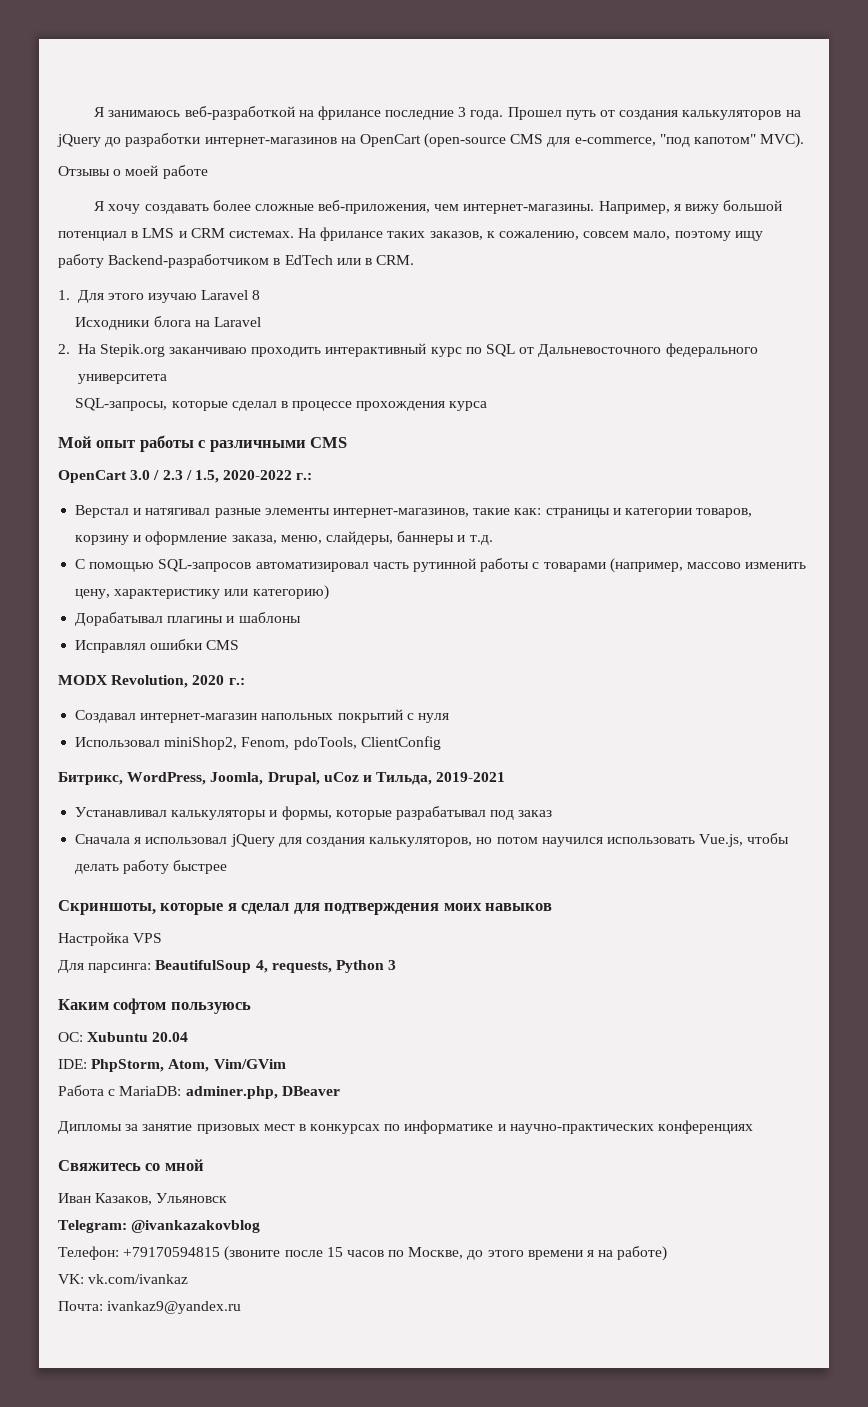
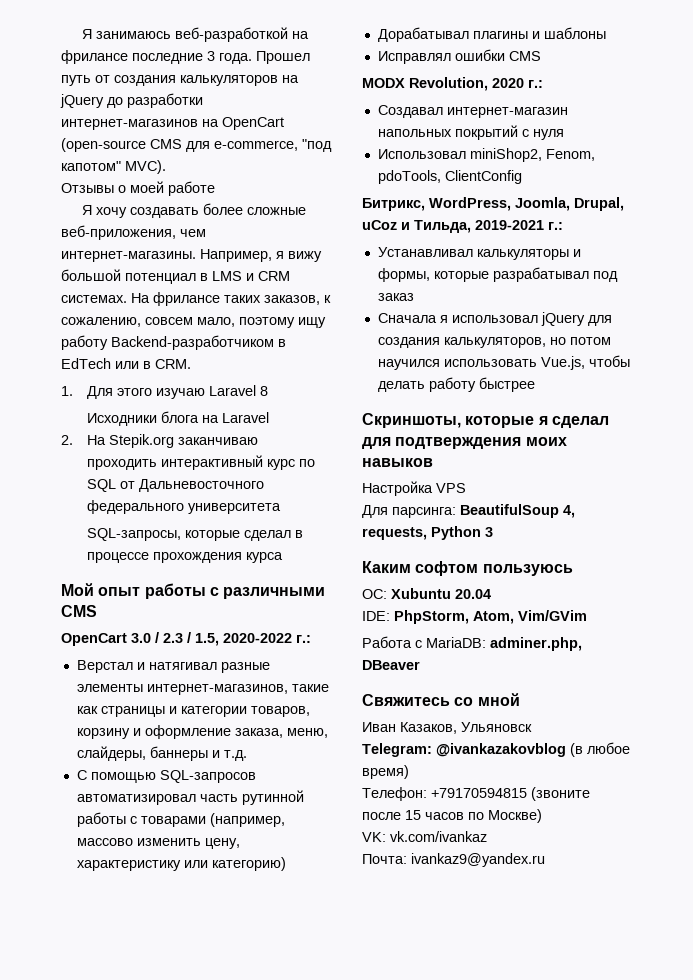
[514,508,542,515] как: -> [76,706,98,714] как
(506, 777) none -> [548,222,563,230] г.:
[58,1120,754,1134] // Дипломы за занятие призовых мест в конкурсах по информатике и научно-практических конференциях -> (420, 665) none
(261, 1226) none -> [570,742,630,757] [362,765,409,779] (в любое время)
[408,1246,668,1261] Москве, до этого времени я на работе) -> [488,809,542,823] Москве)

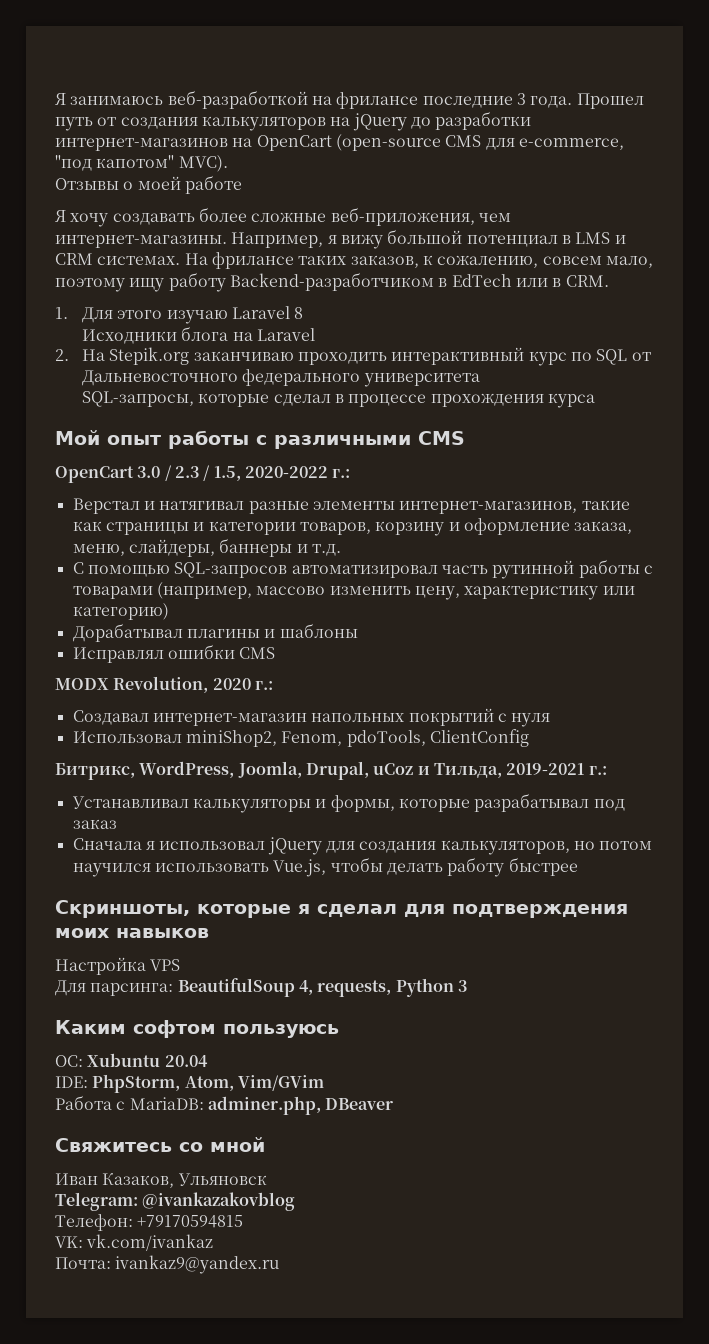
[570,742,630,757] [362,765,409,779] (в любое время) -> (296, 1201) none
[531,787,590,801] [362,809,542,823] (звоните после 15 часов по Москве) -> (244, 1221) none

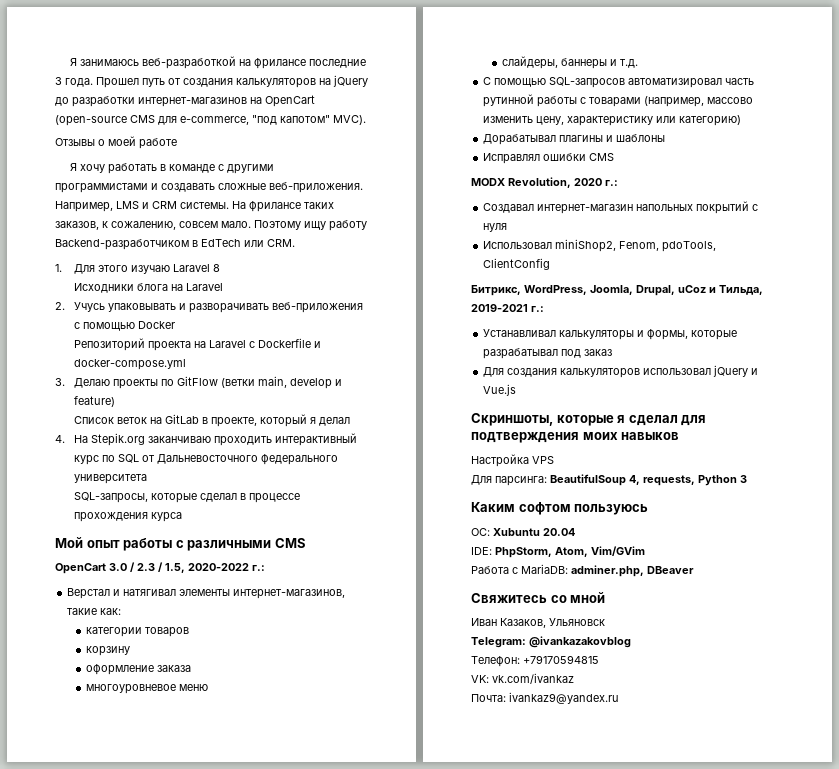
[112,207,511,226] [55,229,571,249] создавать более сложные веб-приложения, чем интернет-магазины. Например, я вижу большой потенциал в -> [108,163,275,174] [55,182,363,193] [55,201,113,212] работать в команде с другими программистами и создавать сложные веб-приложения. Например,
[97,256,181,265] системах. -> [180,202,229,209] системы.
[605,256,653,268] [55,278,125,292] мало, поэтому -> [221,220,301,230] мало. Поэтому
[552,278,562,287] в -> (264, 243) none
(69, 355) none -> [74,302,364,313] [74,321,176,331] [74,338,322,351] [74,359,187,370] [55,376,343,389] [74,396,116,407] [74,414,351,427] [55,435,65,443] Учусь упаковывать и разворачивать веб-приложения с помощью Docker // Репозиторий проекта на Laravel с Dockerfile и docker-compose.yml // 3. Делаю проекты по GitFlow (ветки main, develop и feature) // Список веток на GitLab в проекте, который я делал // 4.
[248,501,309,514] разные -> (177, 592) none
[72,518,633,536] [72,544,125,556] как страницы и категории товаров, корзину и оформление заказа, меню, -> [100,608,122,615] [86,627,190,637] [86,646,131,656] [86,664,192,675] [86,684,209,694] как: // категории товаров // корзину // оформление заказа // многоуровневое меню //
[72,837,653,855] [72,857,578,877] Сначала я использовал jQuery для создания калькуляторов, но потом научился использовать Vue.js, чтобы делать работу быстрее -> [483,365,759,378] [483,384,517,396] Для создания калькуляторов использовал jQuery и Vue.js

